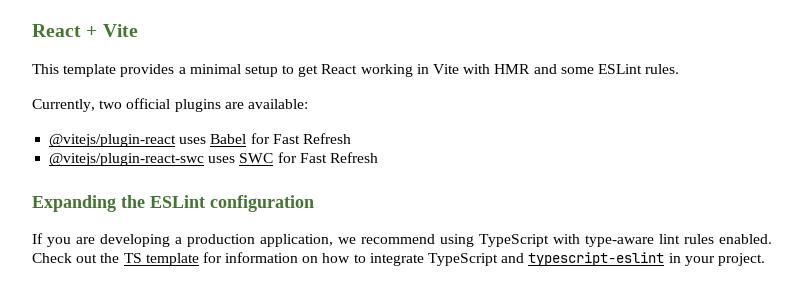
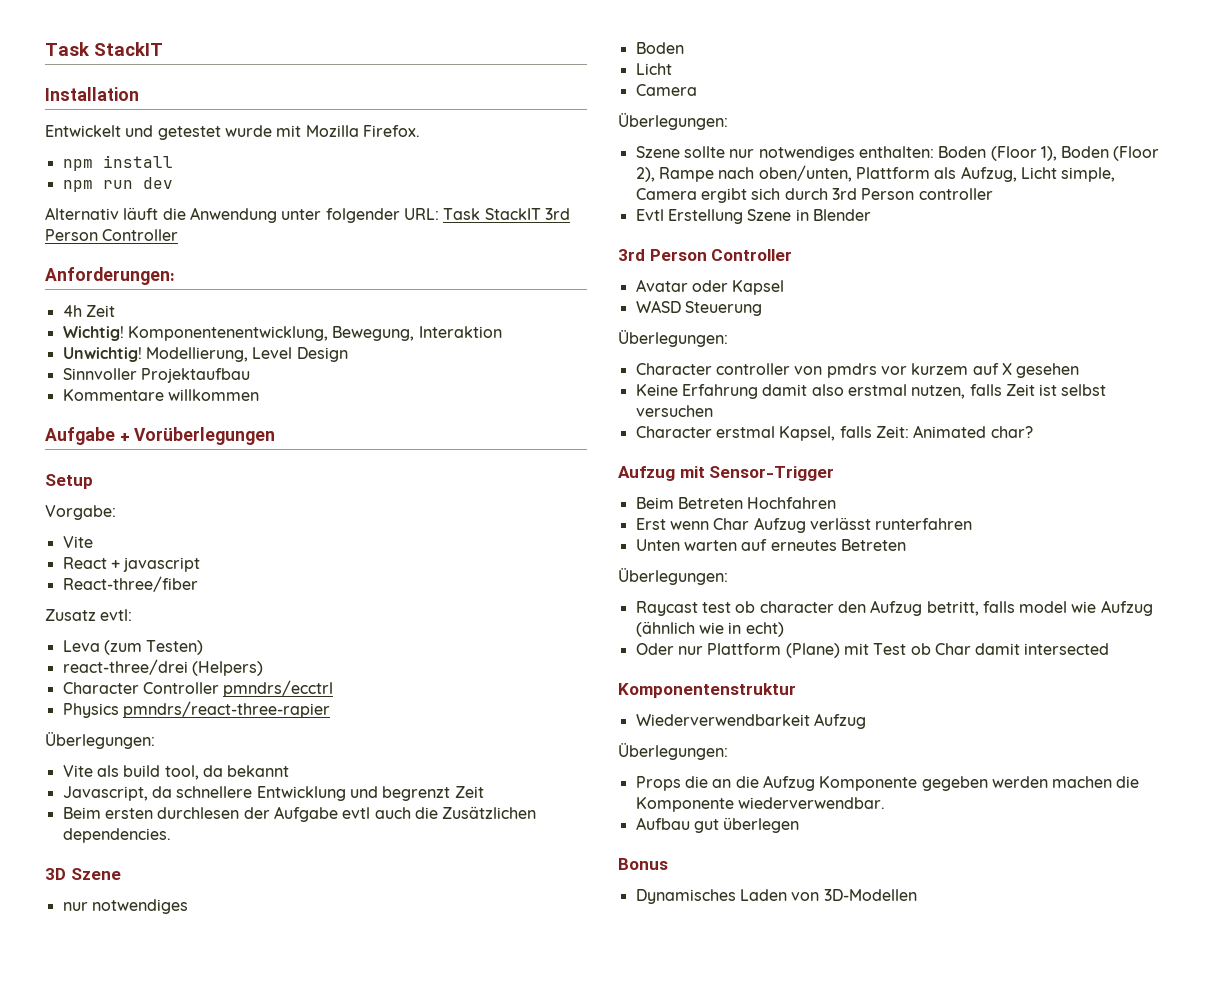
[32,24,138,37] [32,64,680,77] [32,98,308,112] [49,133,351,147] [49,152,378,166] [32,195,314,212] [32,233,772,247] [32,252,765,266] React + Vite // This template provides a minimal setup to get React working in Vite with HMR and some ESLint rules. // Currently, two official plugins are available: // @vitejs/plugin-react uses Babel for Fast Refresh // @vitejs/plugin-react-swc uses SWC for Fast Refresh // Expanding the ESLint configuration // If you are developing a production application, we recommend using TypeScript with type-aware lint rules enabled. Check out the TS template for information on how to integrate TypeScript and typescript-eslint in your project. -> [45,42,163,56] [45,87,139,101] [45,125,420,140] [62,155,173,171] [62,177,173,192] [45,207,570,223] [45,229,179,241] [45,267,175,285] [62,305,115,317] [62,326,502,341] [62,347,348,362] [62,368,250,383] [62,389,259,401] [45,427,276,445] [45,474,93,489] [45,505,116,520] [62,536,93,548] [62,557,201,572] [62,576,198,592] [45,609,133,621] [62,640,204,655] [62,659,263,676] [62,680,334,697] [62,701,330,718] [45,732,155,749] [62,765,290,780] [62,786,484,801] [62,806,537,822] [62,828,171,843] [45,868,121,880] [62,899,188,914] [635,42,684,54] [635,63,672,75] [635,84,697,96] [618,113,728,130] [635,146,1160,161] [635,165,1116,182] [635,188,993,203] [635,209,871,224] [618,249,793,261] [635,279,785,295] [635,300,762,316] [618,330,728,347] [635,363,1080,378] [635,384,1107,399] [635,405,713,417] [635,425,1033,441] [618,466,835,481] [635,497,837,509] [635,517,973,533] [635,539,906,551] [618,568,728,585] [635,600,1153,616] [635,621,784,637] [635,643,1110,658] [618,683,796,698] [635,713,866,729] [618,743,728,760] [635,775,1140,791] [635,797,885,812] [635,817,800,833] [618,858,668,870] [635,889,917,904] Task StackIT // Installation // Entwickelt und getestet wurde mit Mozilla Firefox. // npm install // npm run dev // Alternativ läuft die Anwendung unter folgender URL: Task StackIT 3rd Person Controller // Anforderungen: // 4h Zeit // Wichtig! Komponentenentwicklung, Bewegung, Interaktion // Unwichtig! Modellierung, Level Design // Sinnvoller Projektaufbau // Kommentare willkommen // Aufgabe + Vorüberlegungen // Setup // Vorgabe: // Vite // React + javascript // React-three/fiber // Zusatz evtl: // Leva (zum Testen) // react-three/drei (Helpers) // Character Controller pmndrs/ecctrl // Physics pmndrs/react-three-rapier // Überlegungen: // Vite als build tool, da bekannt // Javascript, da schnellere Entwicklung und begrenzt Zeit // Beim ersten durchlesen der Aufgabe evtl auch die Zusätzlichen dependencies. // 3D Szene // nur notwendiges // Boden // Licht // Camera // Überlegungen: // Szene sollte nur notwendiges enthalten: Boden (Floor 1), Boden (Floor 2), Rampe nach oben/unten, Plattform als Aufzug, Licht simple, Camera ergibt sich durch 3rd Person controller // Evtl Erstellung Szene in Blender // 3rd Person Controller // Avatar oder Kapsel // WASD Steuerung // Überlegungen: // Character controller von pmdrs vor kurzem auf X gesehen // Keine Erfahrung damit also erstmal nutzen, falls Zeit ist selbst versuchen // Character erstmal Kapsel, falls Zeit: Animated char? // Aufzug mit Sensor-Trigger // Beim Betreten Hochfahren // Erst wenn Char Aufzug verlässt runterfahren // Unten warten auf erneutes Betreten // Überlegungen: // Raycast test ob character den Aufzug betritt, falls model wie Aufzug (ähnlich wie in echt) // Oder nur Plattform (Plane) mit Test ob Char damit intersected // Komponentenstruktur // Wiederverwendbarkeit Aufzug // Überlegungen: // Props die an die Aufzug Komponente gegeben werden machen die Komponente wiederverwendbar. // Aufbau gut überlegen // Bonus // Dynamisches Laden von 3D-Modellen

